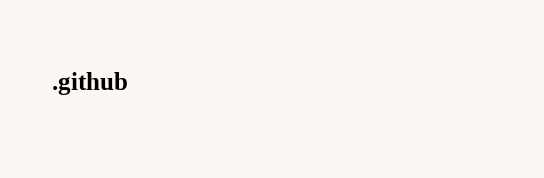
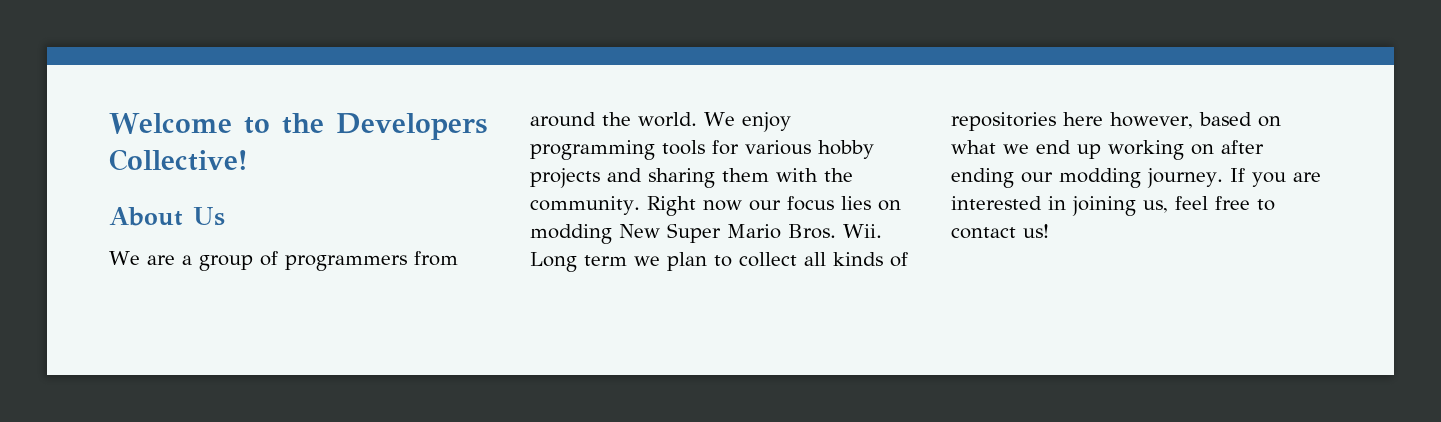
[52,72,128,95] .github -> [109,113,487,140] [109,149,247,171] [109,207,225,226] [109,251,458,271] [530,112,791,132] [530,140,874,160] [530,168,853,188] [530,196,901,216] [530,223,882,244] [530,252,908,272] [951,112,1281,131] [951,140,1264,160] [951,168,1321,188] [951,196,1275,216] [951,224,1049,239] Welcome to the Developers Collective! // About Us // We are a group of programmers from around the world. We enjoy programming tools for various hobby projects and sharing them with the community. Right now our focus lies on modding New Super Mario Bros. Wii. Long term we plan to collect all kinds of repositories here however, based on what we end up working on after ending our modding journey. If you are interested in joining us, feel free to contact us!

